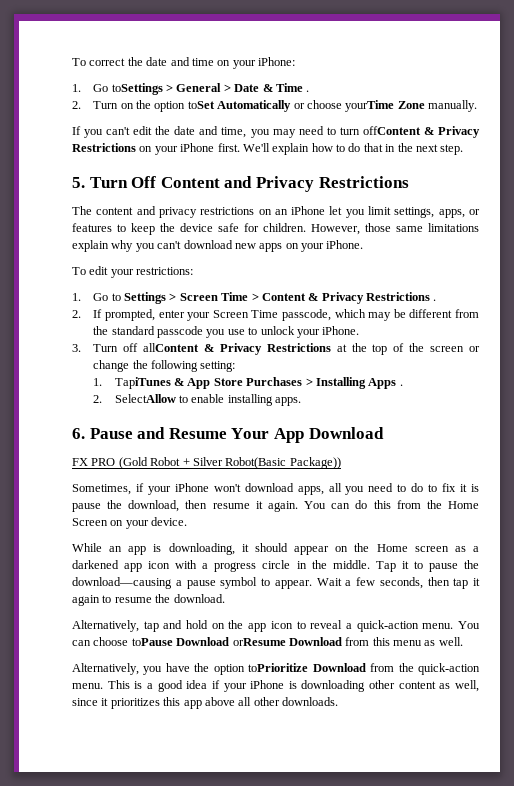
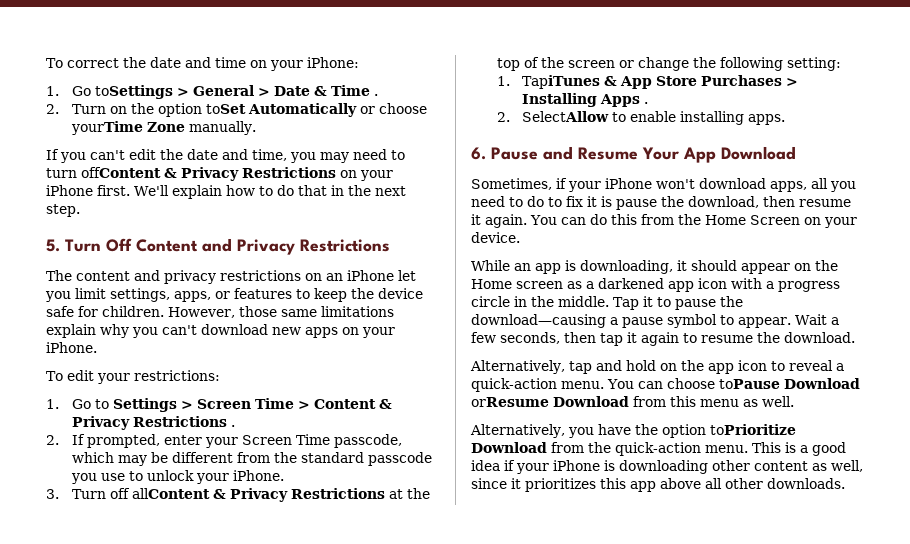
[72,457,341,469] // FX PRO (Gold Robot + Silver Robot(Basic Package)) -> (796, 153) none

